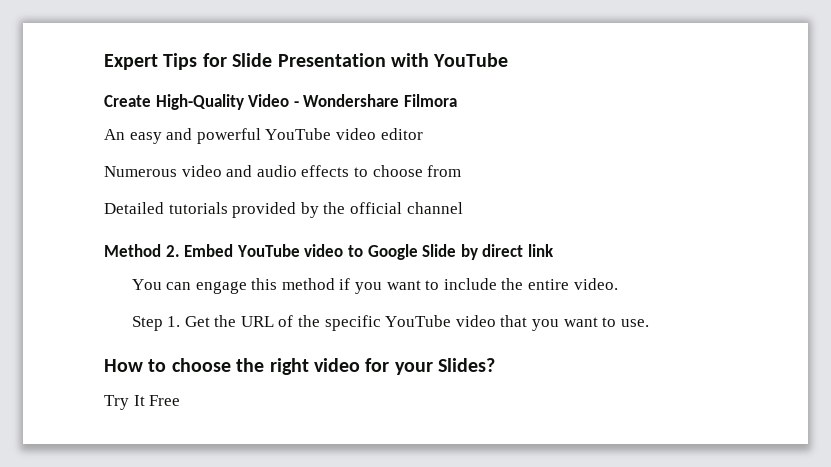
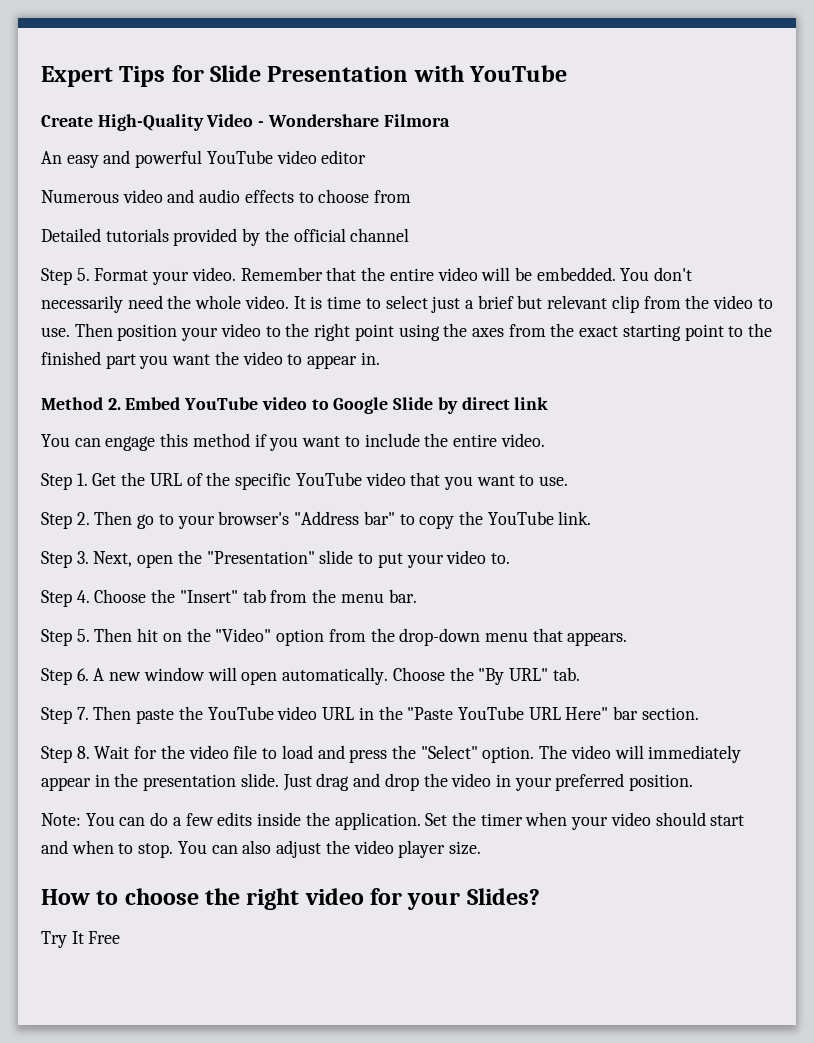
(463, 208) none -> [41,267,693,285] [41,295,773,313] [41,323,773,341] [41,351,380,369] // Step 5. Format your video. Remember that the entire video will be embedded. You don't necessarily need the whole video. It is time to select just a brief but relevant clip from the video to use. Then position your video to the right point using the axes from the exact starting point to the finished part you want the video to appear in.
(649, 323) none -> [41,511,592,529] [41,550,510,568] [41,589,417,607] [41,628,628,646] [41,667,580,685] [41,706,699,724] [41,745,742,763] [41,773,694,791] [41,812,745,830] [41,840,481,858] // Step 2. Then go to your browser's "Address bar" to copy the YouTube link. // Step 3. Next, open the "Presentation" slide to put your video to. // Step 4. Choose the "Insert" tab from the menu bar. // Step 5. Then hit on the "Video" option from the drop-down menu that appears. // Step 6. A new window will open automatically. Choose the "By URL" tab. // Step 7. Then paste the YouTube video URL in the "Paste YouTube URL Here" bar section. // Step 8. Wait for the video file to load and press the "Select" option. The video will immediately appear in the presentation slide. Just drag and drop the video in your preferred position. // Note: You can do a few edits inside the application. Set the timer when your video should start and when to stop. You can also adjust the video player size.

